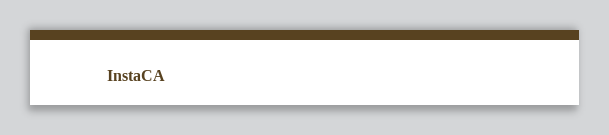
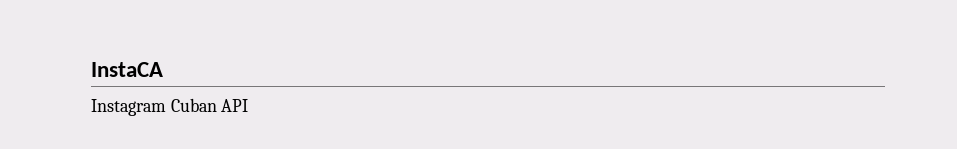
(165, 75) none -> [91,98,249,116] // Instagram Cuban API

